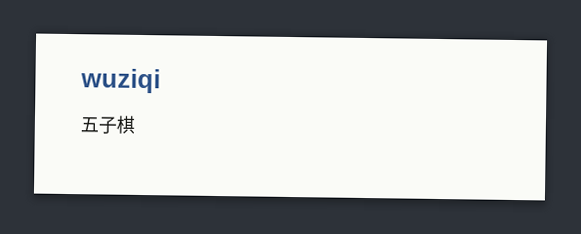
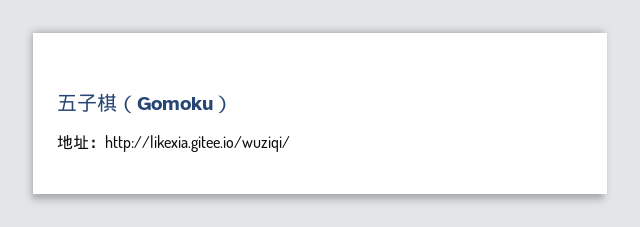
[80,68,161,94] [80,115,136,135] wuziqi // 五子棋 -> [57,93,233,114] [57,135,290,152] 五子棋（Gomoku） // 地址：http://likexia.gitee.io/wuziqi/

